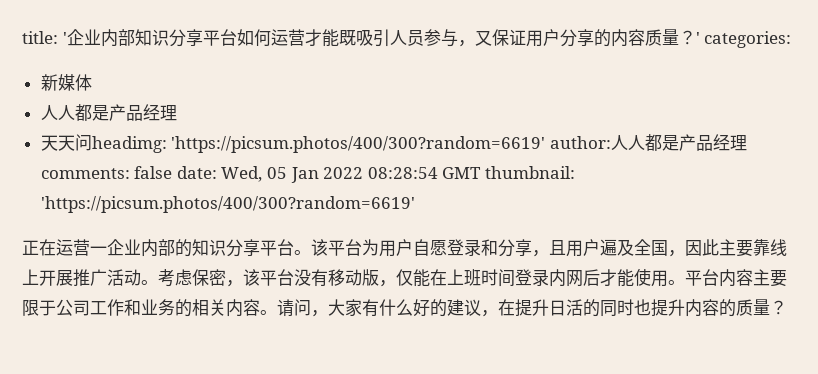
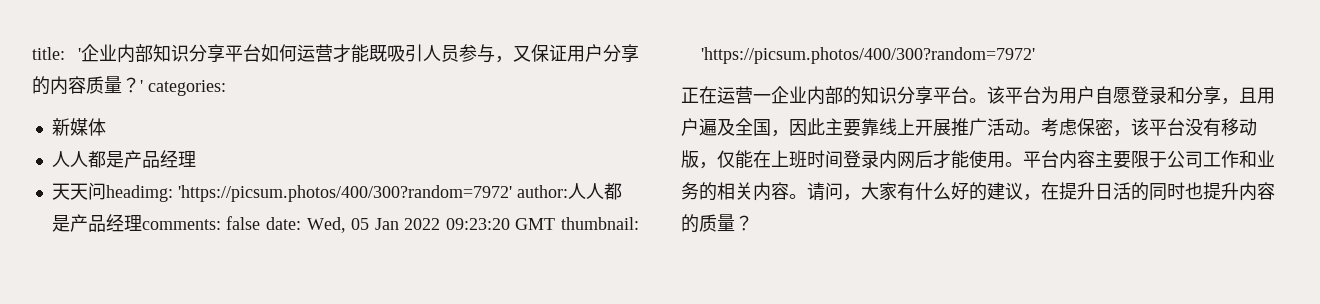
[171,136,546,153] 'https://picsum.photos/400/300?random=6619' -> [177,185,512,202] 'https://picsum.photos/400/300?random=7972'
[367,167,438,179] 08:28:54 -> [445,218,510,230] 09:23:20
[40,196,415,213] 'https://picsum.photos/400/300?random=6619' -> [700,47,1035,64] 'https://picsum.photos/400/300?random=7972'

